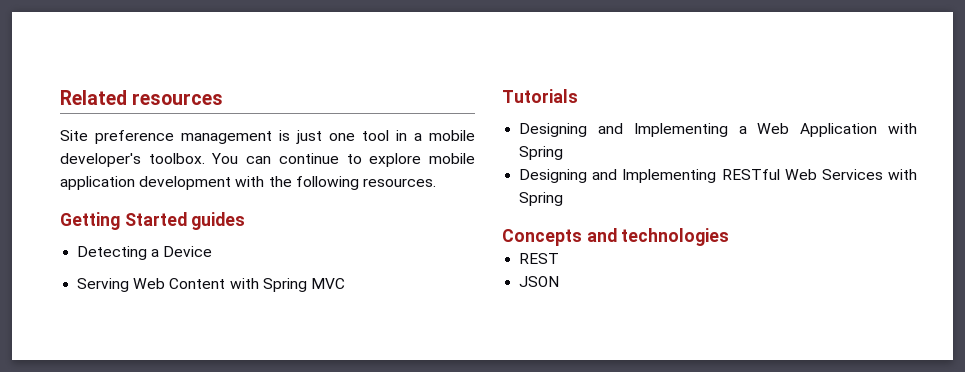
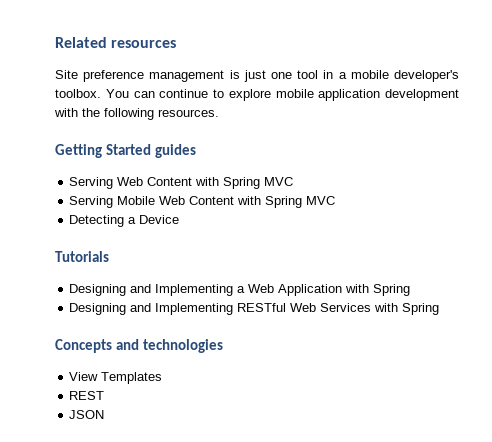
[77,246,213,260] // Detecting a Device -> (197, 151) none
(345, 283) none -> [69,196,336,208] [69,215,180,227] // Serving Mobile Web Content with Spring MVC // Detecting a Device
(730, 237) none -> [69,372,163,384] // View Templates

